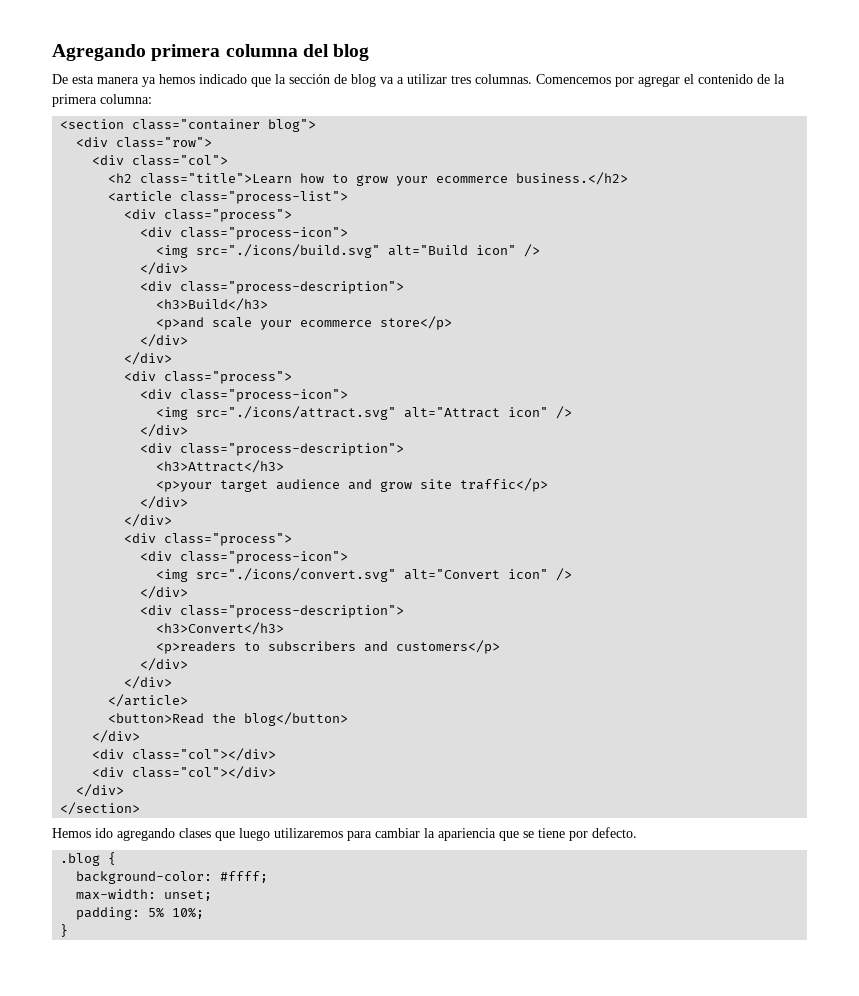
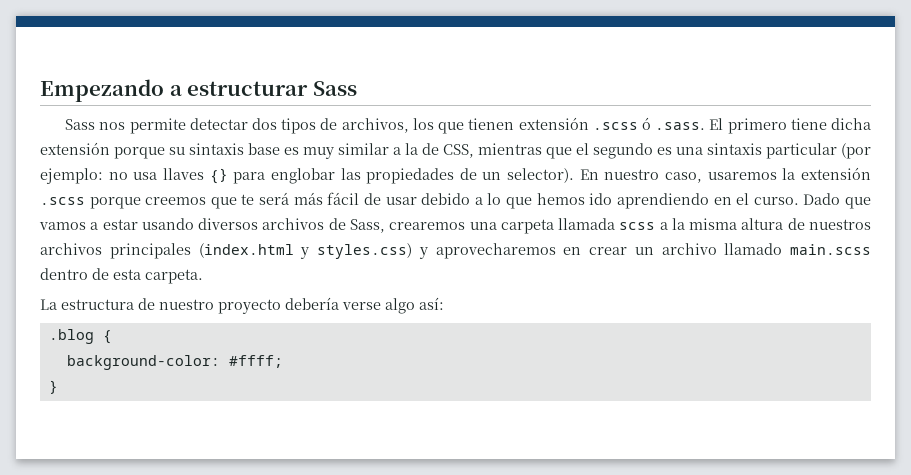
[52,44,370,61] [52,74,785,87] [52,94,152,107] [60,119,317,132] [76,137,213,148] [92,155,229,166] [108,172,629,186] [108,191,349,204] [124,209,293,222] [140,227,349,240] [156,244,541,258] [140,262,189,275] [140,281,405,294] [156,298,269,311] [156,316,453,330] [140,334,189,347] [124,352,173,365] [124,371,293,384] [140,389,349,402] [156,406,573,420] [140,424,189,437] [140,443,405,456] [156,460,285,473] [156,478,549,492] [140,496,189,509] [124,514,173,527] [124,533,293,546] [140,551,349,564] [156,568,573,582] [140,586,189,599] [140,605,405,618] [156,622,285,635] [156,640,501,654] [140,658,189,671] [124,676,173,689] [108,694,189,707] [108,712,349,726] [92,730,141,743] [92,748,277,761] [92,766,277,779] [76,784,125,797] [60,802,141,815] [52,827,637,841] Agregando primera columna del blog // De esta manera ya hemos indicado que la sección de blog va a utilizar tres columnas. Comencemos por agregar el contenido de la primera columna: // <section class="container blog"> // <div class="row"> // <div class="col"> // <h2 class="title">Learn how to grow your ecommerce business.</h2> // <article class="process-list"> // <div class="process"> // <div class="process-icon"> // <img src="./icons/build.svg" alt="Build icon" /> // </div> // <div class="process-description"> // <h3>Build</h3> // <p>and scale your ecommerce store</p> // </div> // </div> // <div class="process"> // <div class="process-icon"> // <img src="./icons/attract.svg" alt="Attract icon" /> // </div> // <div class="process-description"> // <h3>Attract</h3> // <p>your target audience and grow site traffic</p> // </div> // </div> // <div class="process"> // <div class="process-icon"> // <img src="./icons/convert.svg" alt="Convert icon" /> // </div> // <div class="process-description"> // <h3>Convert</h3> // <p>readers to subscribers and customers</p> // </div> // </div> // </article> // <button>Read the blog</button> // </div> // <div class="col"></div> // <div class="col"></div> // </div> // </section> // Hemos ido agregando clases que luego utilizaremos para cambiar la apariencia que se tiene por defecto. -> [40,79,357,102] [65,117,872,134] [40,142,871,159] [40,167,871,184] [40,192,871,209] [39,218,872,234] [40,243,871,259] [40,268,203,284] [40,297,444,314] Empezando a estructurar Sass // Sass nos permite detectar dos tipos de archivos, los que tienen extensión .scss ó .sass. El primero tiene dicha extensión porque su sintaxis base es muy similar a la de CSS, mientras que el segundo es una sintaxis particular (por ejemplo: no usa llaves {} para englobar las propiedades de un selector). En nuestro caso, usaremos la extensión .scss porque creemos que te será más fácil de usar debido a lo que hemos ido aprendiendo en el curso. Dado que vamos a estar usando diversos archivos de Sass, crearemos una carpeta llamada scss a la misma altura de nuestros archivos principales (index.html y styles.css) y aprovecharemos en crear un archivo llamado main.scss dentro de esta carpeta. // La estructura de nuestro proyecto debería verse algo así:
[76,889,213,901] [76,907,205,920] // max-width: unset; // padding: 5% 10%; -> (283, 361) none

